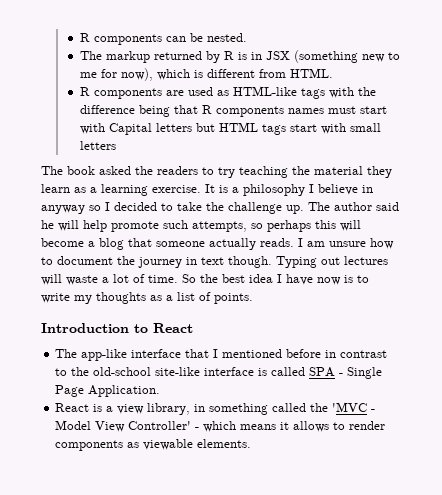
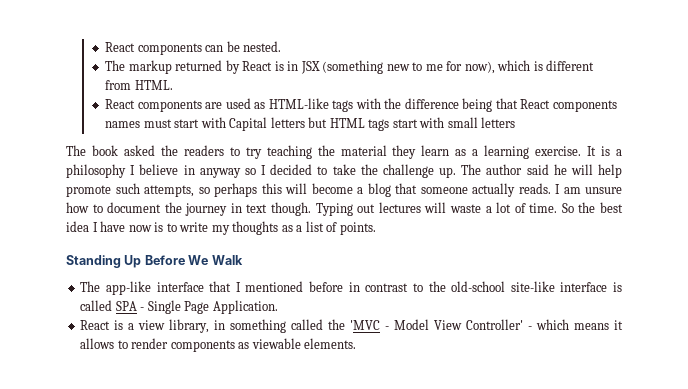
[79,33,90,42] R -> [104,42,135,52] React
[223,51,234,60] R -> [242,61,273,71] React
[79,87,90,96] R -> [104,99,135,109] React
[201,105,212,114] R -> [520,99,551,109] React
[41,323,193,333] Introduction to React -> [66,255,243,268] Standing Up Before We Walk

